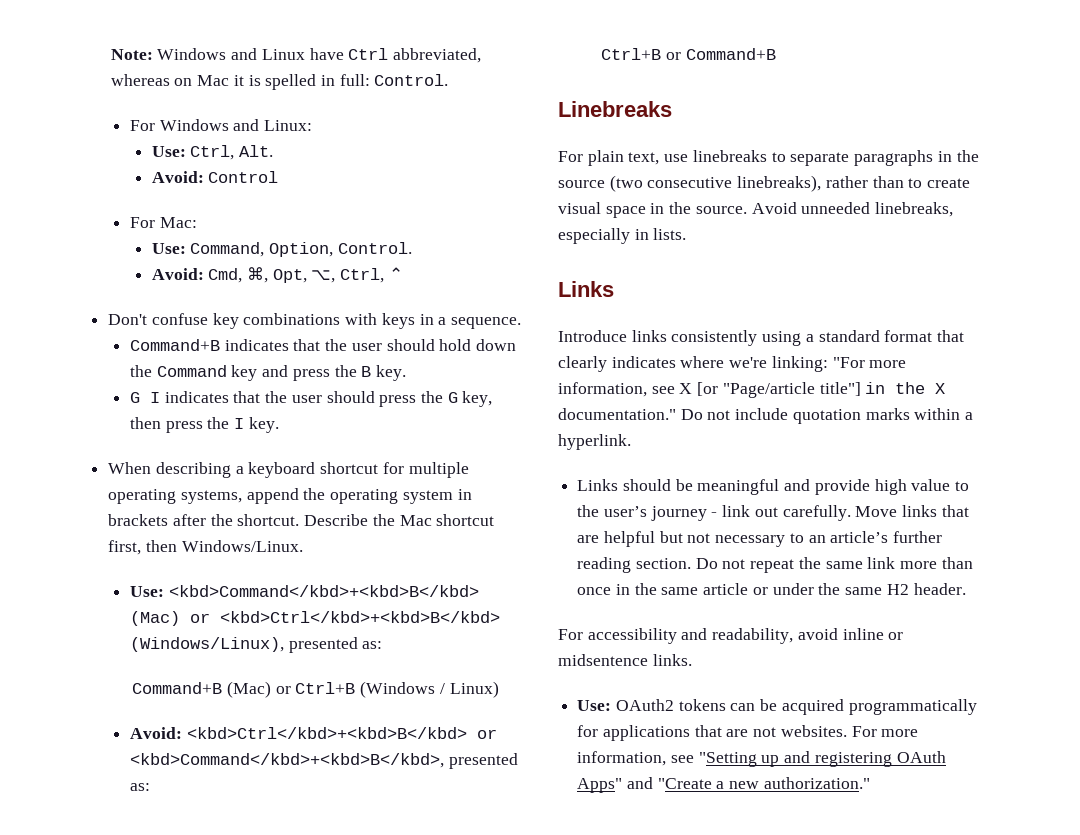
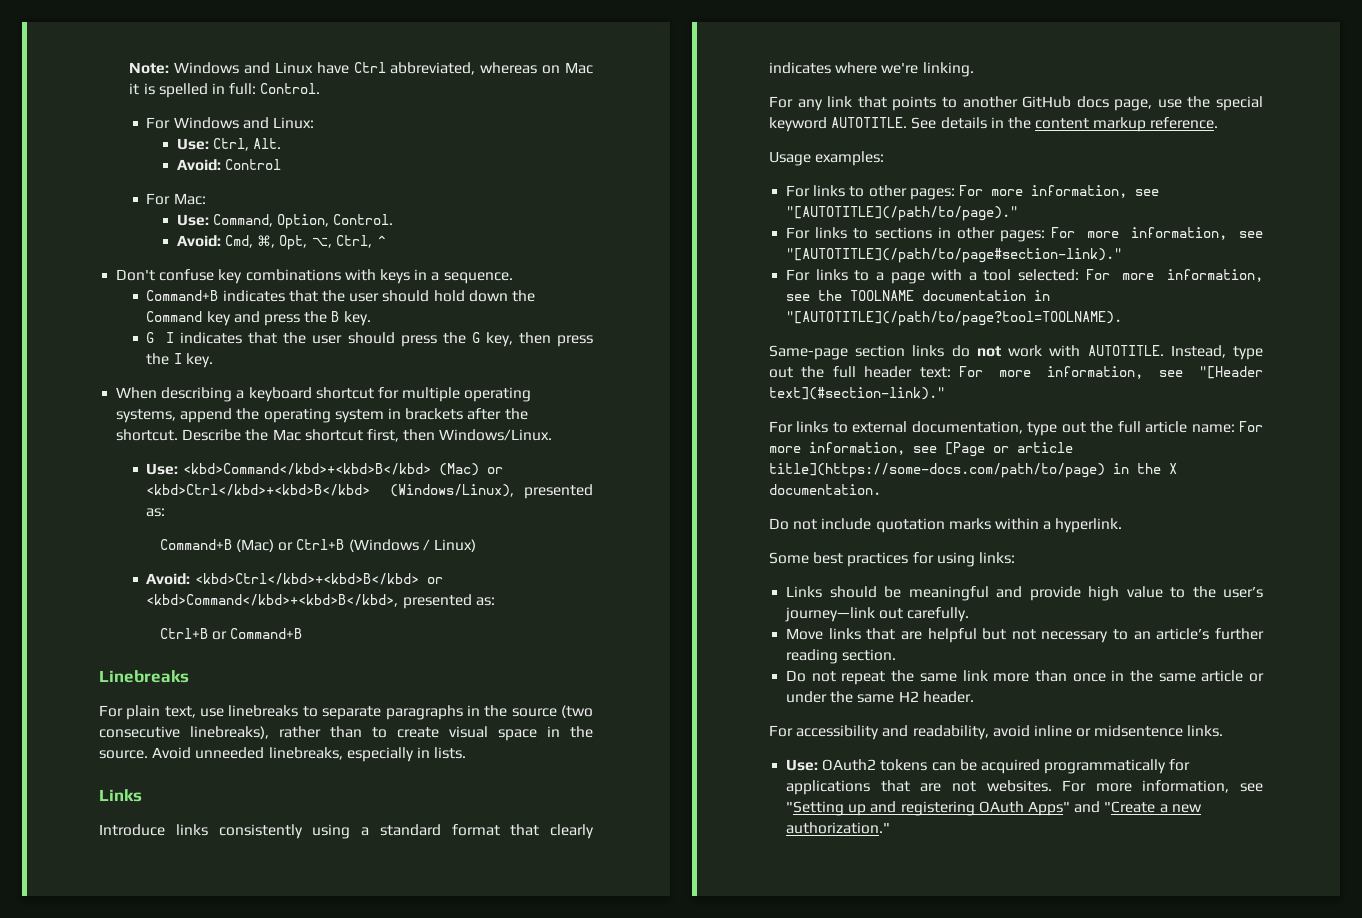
[771,356,907,372] [558,382,861,398] linking: "For more information, see X [or "Page/article title"] -> [922,62,974,77] [769,96,1263,111] [769,117,1219,132] [769,151,885,166] [786,185,1159,200] [786,206,1019,221] [786,227,1263,242] [786,248,1123,263] [786,269,1263,284] [786,290,1051,301] [786,311,1123,326] [769,345,1263,360] [769,366,1263,379] [769,387,945,400] [769,421,1263,436] [769,442,1073,457] [769,463,1105,478] linking. // For any link that points to another GitHub docs page, use the special keyword AUTOTITLE. See details in the content markup reference. // Usage examples: // For links to other pages: For more information, see "[AUTOTITLE](/path/to/page)." // For links to sections in other pages: For more information, see "[AUTOTITLE](/path/to/page#section-link)." // For links to a page with a tool selected: For more information, see the TOOLNAME documentation in "[AUTOTITLE](/path/to/page?tool=TOOLNAME). // Same-page section links do not work with AUTOTITLE. Instead, type out the full header text: For more information, see "[Header text](#section-link)." // For links to external documentation, type out the full article name: For more information, see [Page or article title](https://some-docs.com/path/to/page)
[558,408,676,420] documentation." -> [769,484,881,495] documentation. //
(631, 442) none -> [769,552,1015,567] // Some best practices for using links:
[650,505,751,521] journey - link -> [785,607,876,622] journey—link
(851, 513) none -> (970, 614) //
(691, 563) none -> (897, 655) //

